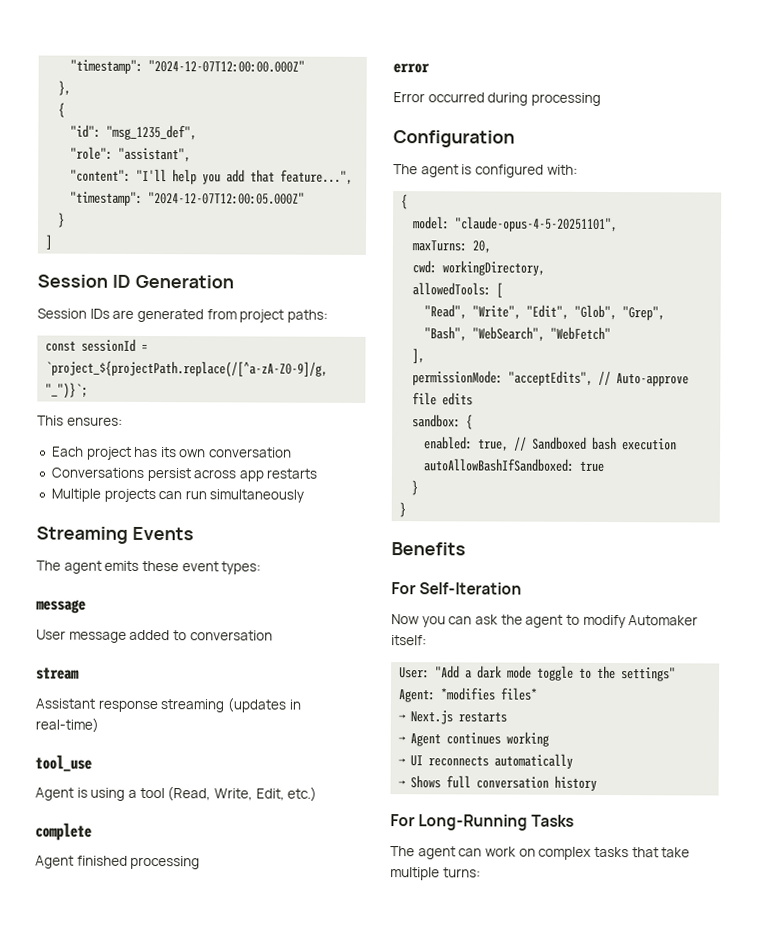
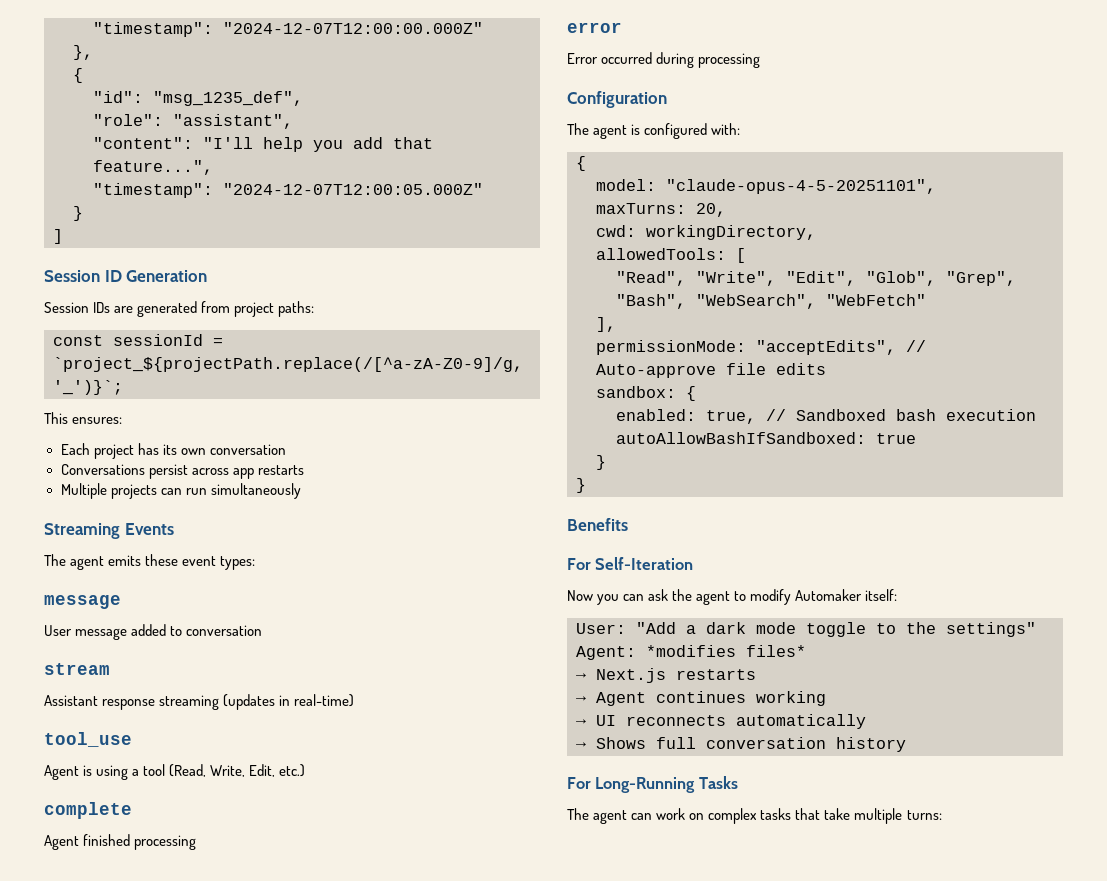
[45,382,89,399] "_")}`; -> [53,380,123,395] '_')}`;

